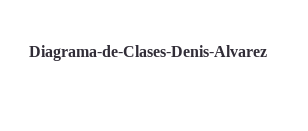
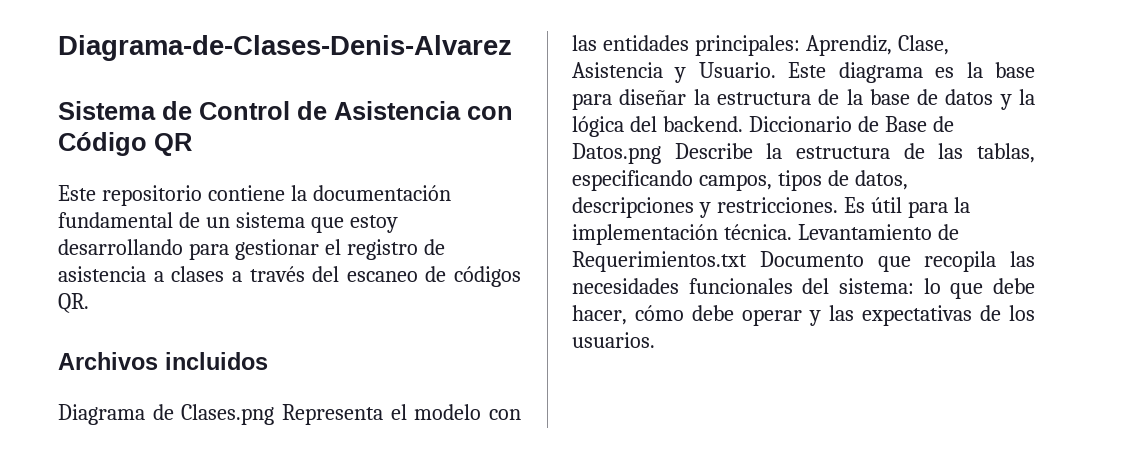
(267, 53) none -> [58,101,513,120] [58,132,192,156] [58,185,451,206] [58,212,398,233] [58,239,445,260] [58,266,521,287] [58,293,89,313] [58,352,268,370] [58,404,521,425] [572,35,949,56] [572,62,1035,83] [572,89,1035,110] [572,116,954,137] [572,143,1035,164] [572,170,908,191] [572,197,970,218] [572,224,959,245] [572,251,1035,272] [572,278,1035,299] [572,305,1035,326] [572,332,655,348] // Sistema de Control de Asistencia con Código QR // Este repositorio contiene la documentación fundamental de un sistema que estoy desarrollando para gestionar el registro de asistencia a clases a través del escaneo de códigos QR. // Archivos incluidos // Diagrama de Clases.png Representa el modelo con las entidades principales: Aprendiz, Clase, Asistencia y Usuario. Este diagrama es la base para diseñar la estructura de la base de datos y la lógica del backend. Diccionario de Base de Datos.png Describe la estructura de las tablas, especificando campos, tipos de datos, descripciones y restricciones. Es útil para la implementación técnica. Levantamiento de Requerimientos.txt Documento que recopila las necesidades funcionales del sistema: lo que debe hacer, cómo debe operar y las expectativas de los usuarios.

